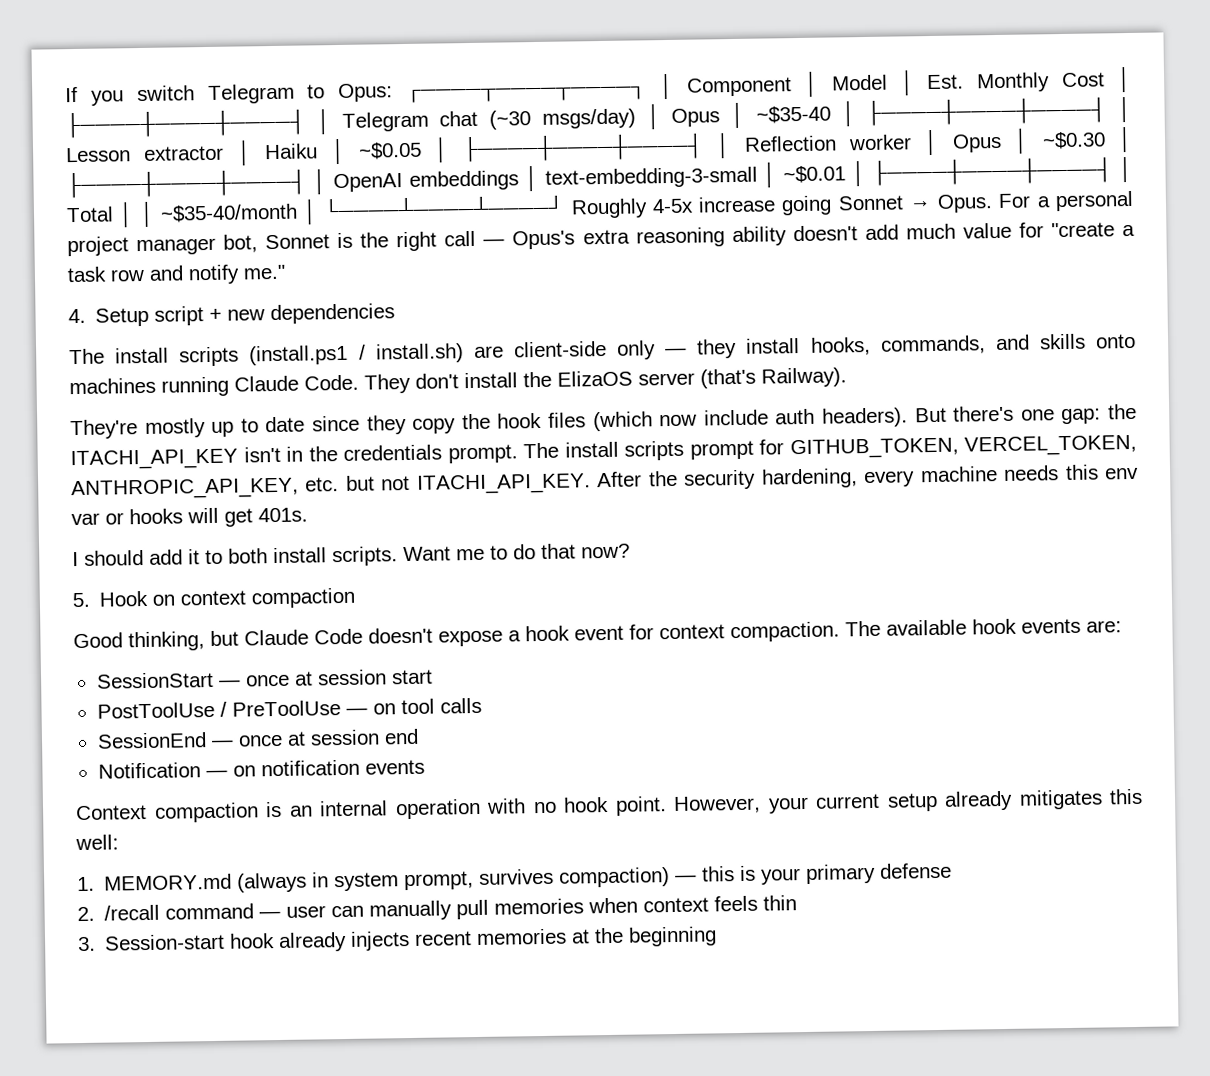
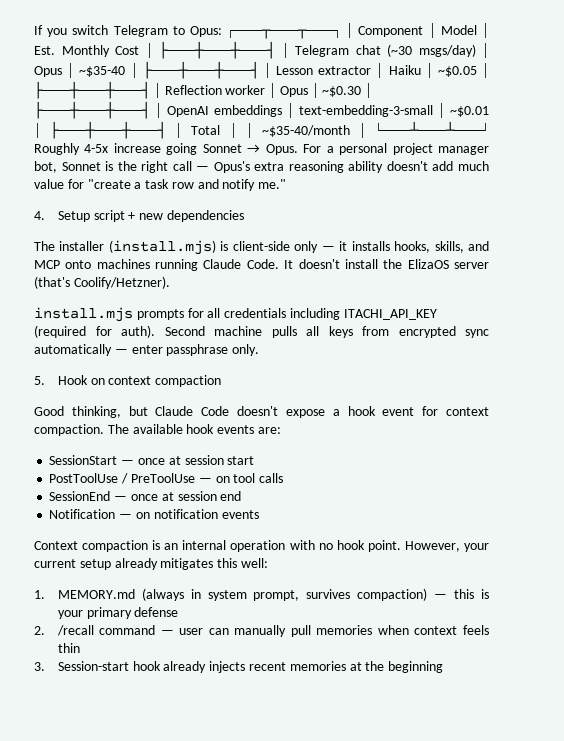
[115,333,1086,367] install scripts (install.ps1 / install.sh) are client-side only — they install hooks, commands, and skills -> [59,240,489,255] [34,260,60,269] installer (install.mjs) is client-side only — it installs hooks, skills, and MCP
[364,373,459,394] They don't -> [284,259,340,269] It doesn't
[761,367,847,388] [70,403,1138,440] [70,434,1137,471] [71,464,1139,501] [71,507,308,527] [72,543,630,567] Railway). // They're mostly up to date since they copy the hook files (which now include auth headers). But there's one gap: the ITACHI_API_KEY isn't in the credentials prompt. The install scripts prompt for GITHUB_TOKEN, VERCEL_TOKEN, ANTHROPIC_API_KEY, etc. but not ITACHI_API_KEY. After the security hardening, every machine needs this env var or hooks will get 401s. // I should add it to both install scripts. Want me to do that now? -> [73,276,170,289] [34,307,437,322] [34,325,489,338] [34,344,260,356] Coolify/Hetzner). // install.mjs prompts for all credentials including ITACHI_API_KEY (required for auth). Second machine pulls all keys from encrypted sync automatically — enter passphrase only.

